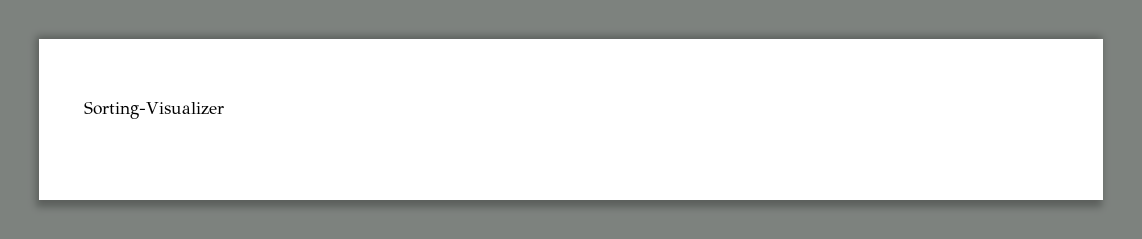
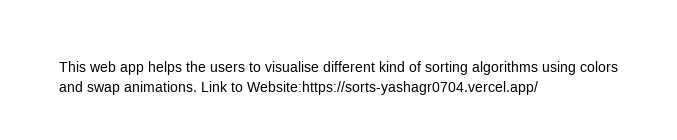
[84,101,224,119] Sorting-Visualizer -> [59,61,618,75] [59,81,538,95] This web app helps the users to visualise different kind of sorting algorithms using colors and swap animations. Link to Website:https://sorts-yashagr0704.vercel.app/

